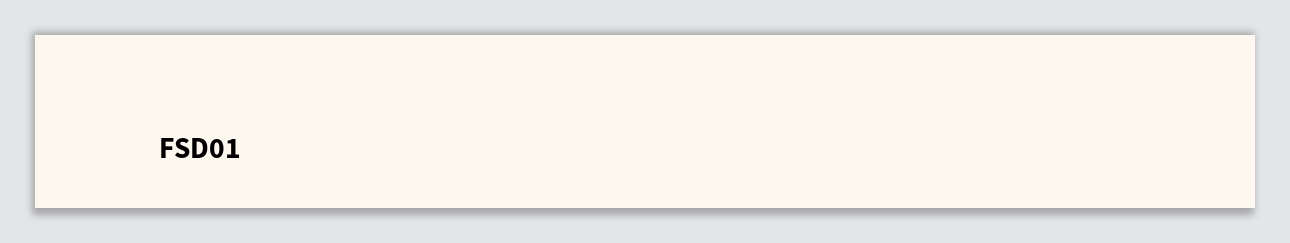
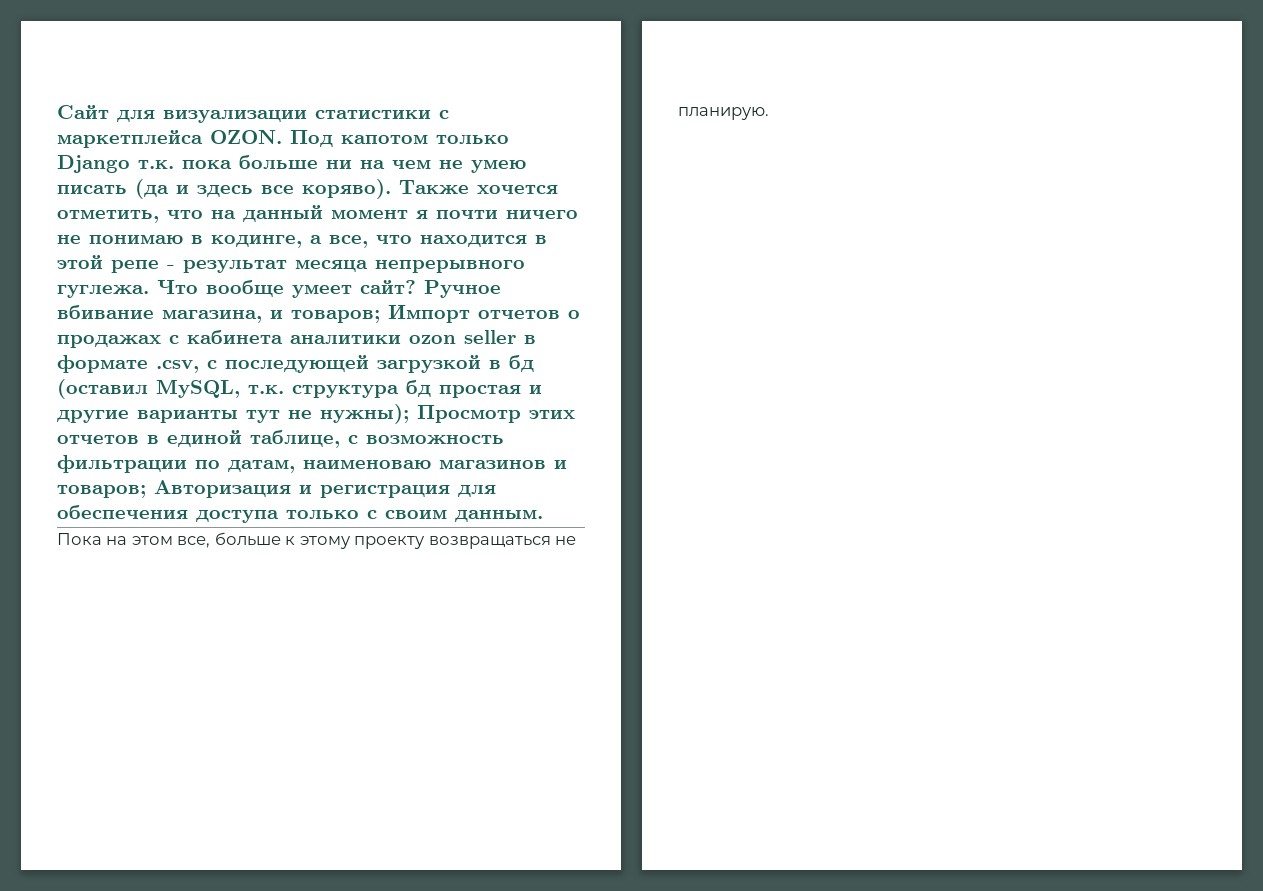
[159,138,241,158] FSD01 -> [57,105,449,123] [57,130,509,148] [57,155,526,173] [57,179,558,199] [57,205,578,223] [57,235,547,248] [57,255,525,273] [57,279,501,298] [57,304,580,323] [57,330,536,348] [57,355,534,373] [57,379,542,399] [57,404,575,424] [57,430,504,448] [57,455,567,473] [57,480,496,498] [57,505,543,523] [57,532,577,549] [678,107,769,120] Сайт для визуализации статистики с маркетплейса OZON. Под капотом только Django т.к. пока больше ни на чем не умею писать (да и здесь все коряво). Также хочется отметить, что на данный момент я почти ничего не понимаю в кодинге, а все, что находится в этой репе - результат месяца непрерывного гуглежа. Что вообще умеет сайт? Ручное вбивание магазина, и товаров; Импорт отчетов о продажах с кабинета аналитики ozon seller в формате .csv, с последующей загрузкой в бд (оставил MySQL, т.к. структура бд простая и другие варианты тут не нужны); Просмотр этих отчетов в единой таблице, с возможность фильтрации по датам, наименоваю магазинов и товаров; Авторизация и регистрация для обеспечения доступа только с своим данным. // Пока на этом все, больше к этому проекту возвращаться не планирую.

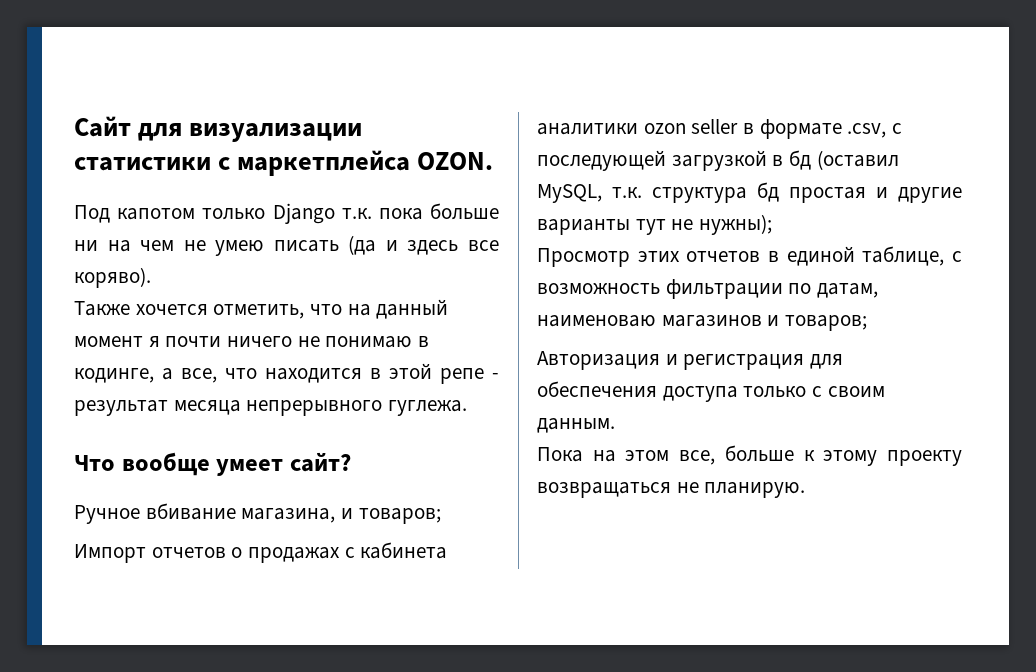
(282, 137) none -> (494, 161) //
(391, 189) none -> (151, 277) //
(149, 291) none -> (468, 408) //
(416, 287) none -> (351, 462) //
(380, 316) none -> (441, 516) //
(409, 414) none -> (773, 224) //
(146, 491) none -> (868, 323) //

